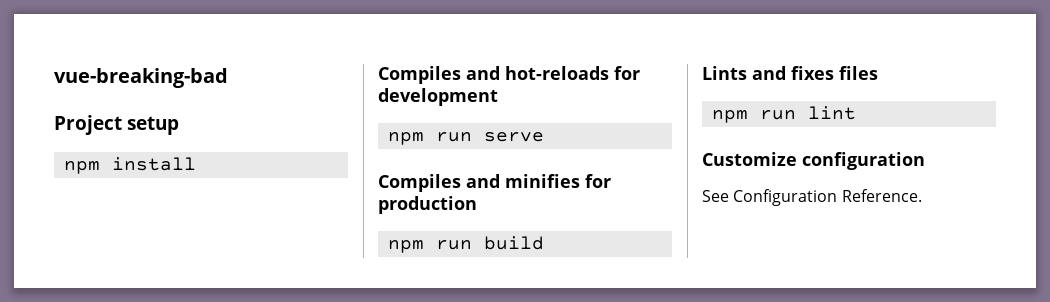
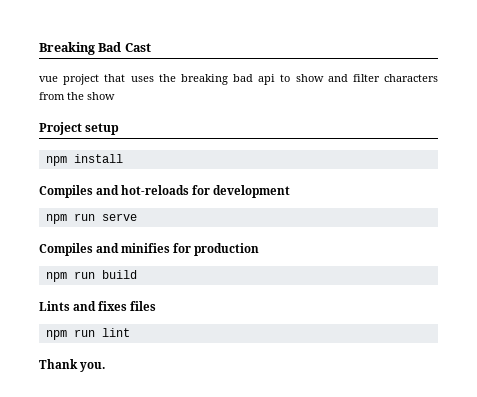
[54,68,228,88] vue-breaking-bad -> [39,42,151,55] [39,74,439,85] [39,92,115,100] Breaking Bad Cast // vue project that uses the breaking bad api to show and filter characters from the show
[702,152,925,170] [702,189,922,206] Customize configuration // See Configuration Reference. -> [39,359,106,372] Thank you.

